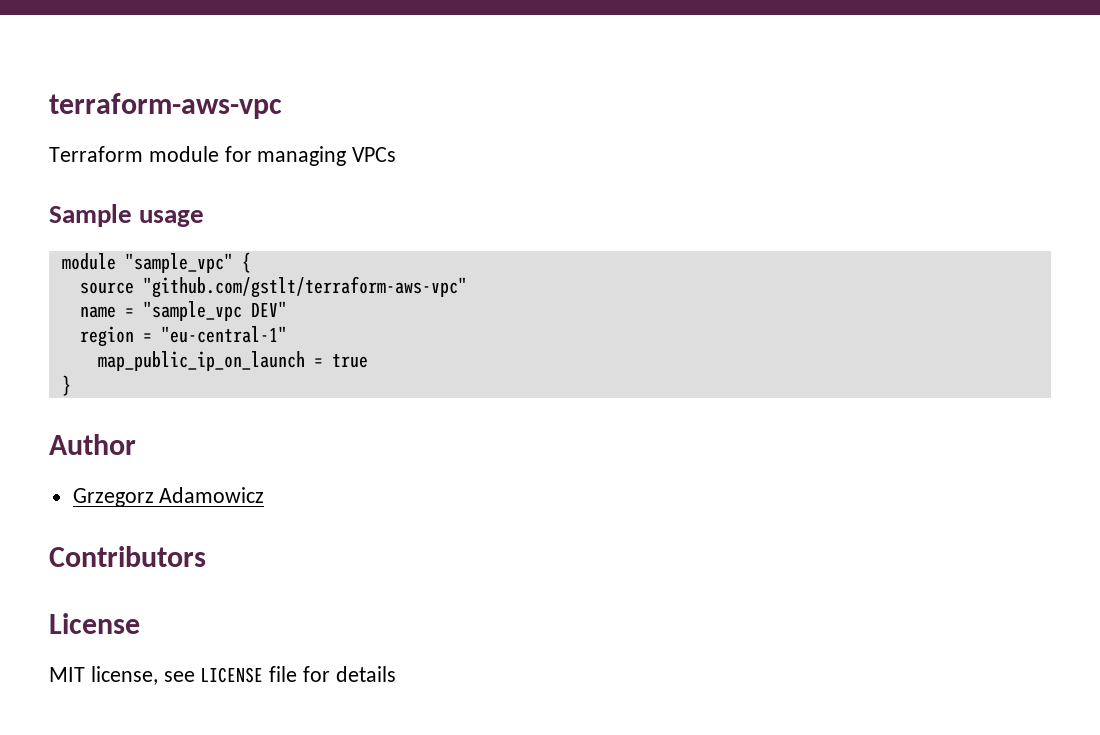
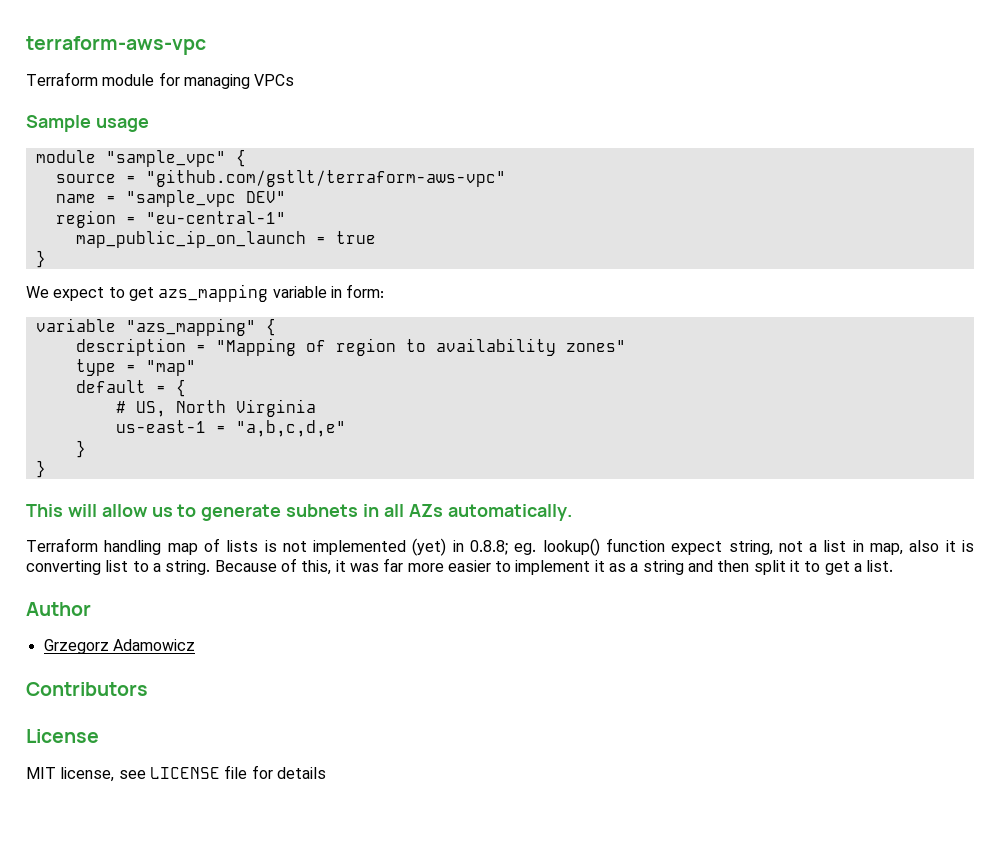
(134, 288) none -> [125,175,136,183] =
(71, 385) none -> [26,284,385,302] [35,318,276,336] [75,338,626,356] [75,359,196,376] [75,379,186,397] [115,399,316,417] [115,420,346,437] [75,440,86,458] [35,460,46,478] [26,504,572,521] [26,538,975,556] [26,558,894,575] // We expect to get azs_mapping variable in form: // variable "azs_mapping" { // description = "Mapping of region to availability zones" // type = "map" // default = { // # US, North Virginia // us-east-1 = "a,b,c,d,e" // } // } // This will allow us to generate subnets in all AZs automatically. // Terraform handling map of lists is not implemented (yet) in 0.8.8; eg. lookup() function expect string, not a list in map, also it is converting list to a string. Because of this, it was far more easier to implement it as a string and then split it to get a list.

